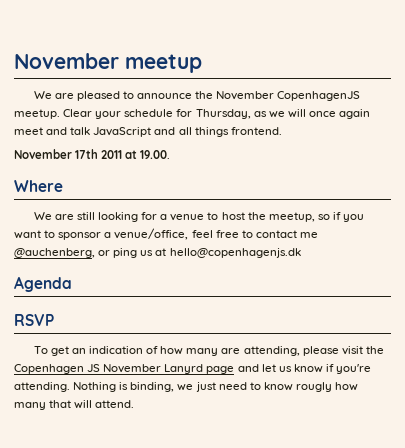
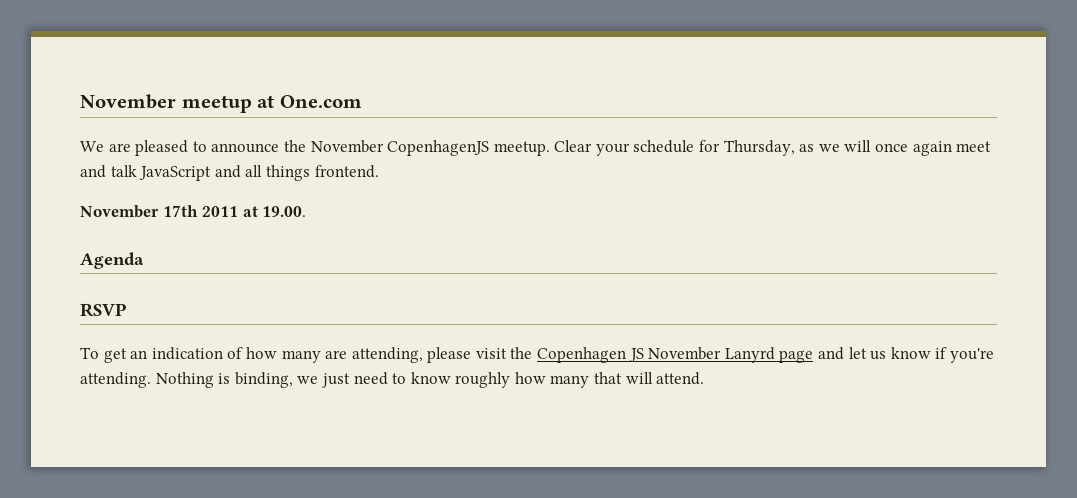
(202, 63) none -> [257,95,362,108] at One.com
[14,180,63,192] [33,212,365,222] [14,228,318,240] [14,248,301,258] // Where // We are still looking for a venue to host the meetup, so if you want to sponsor a venue/office, feel free to contact me @auchenberg, or ping us at hello@copenhagenjs.dk -> (307, 211) none
[295,382,332,392] rougly -> [455,372,511,388] roughly

